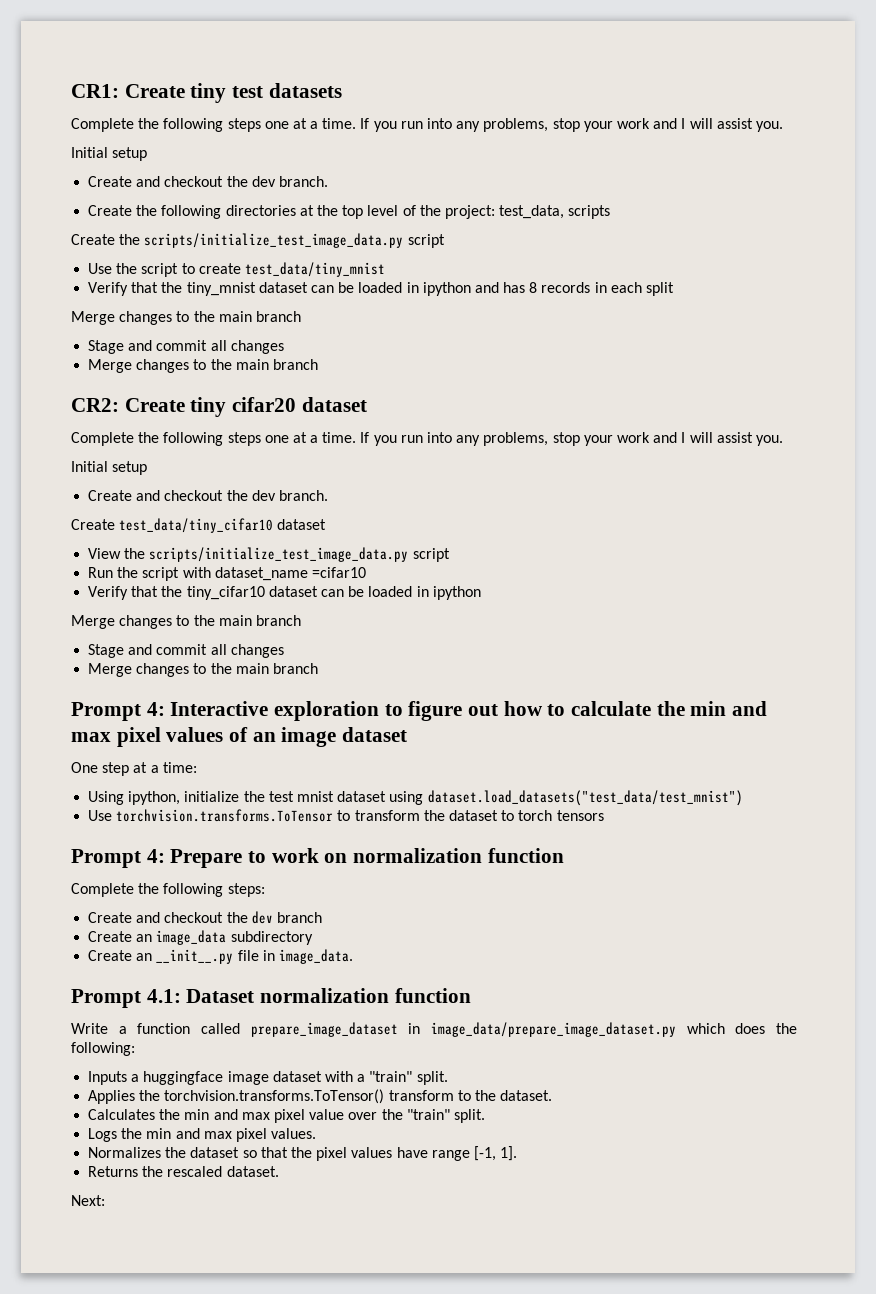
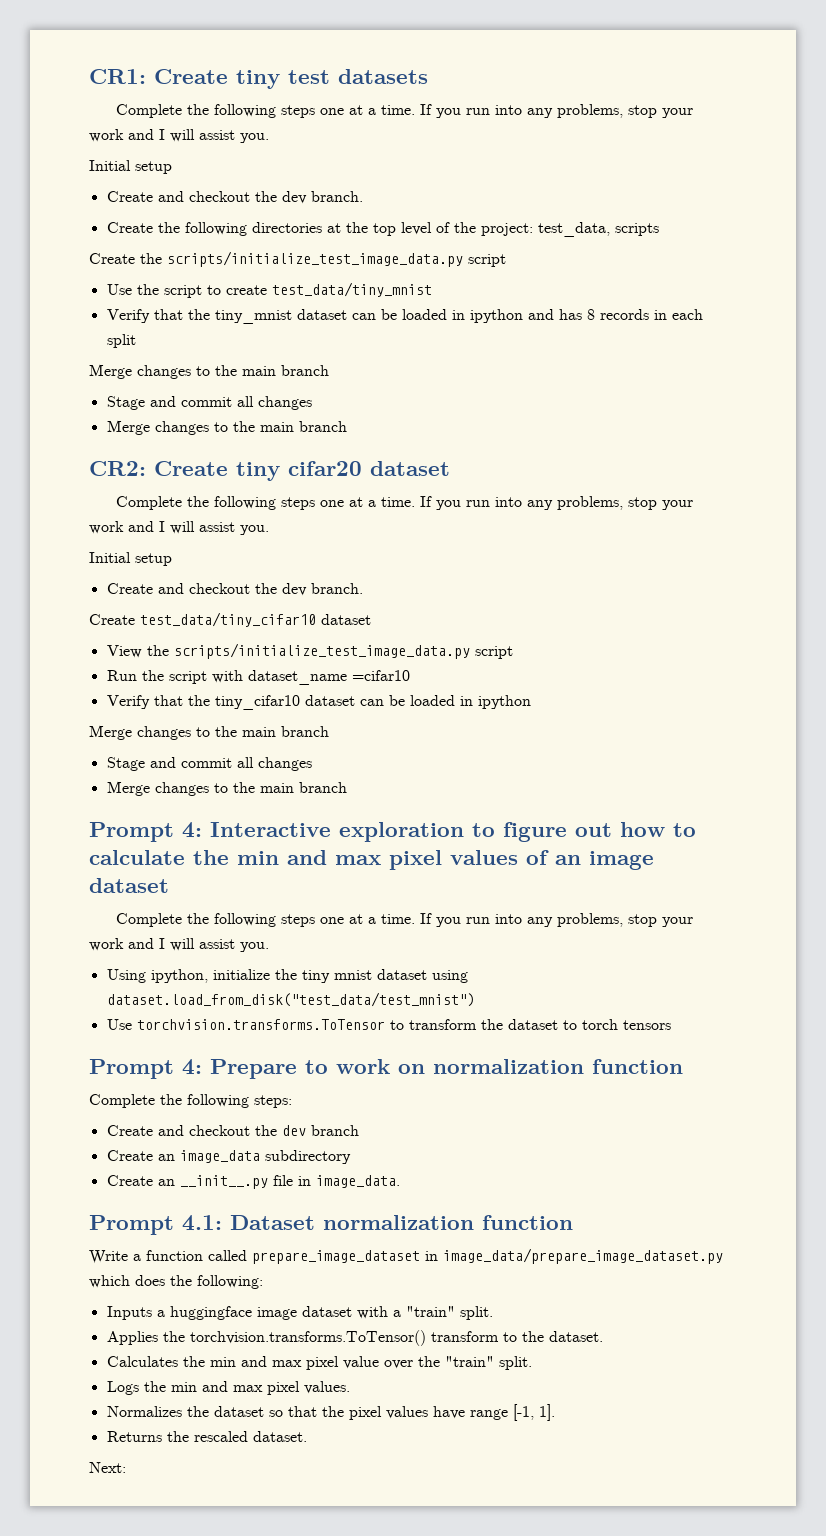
[71,762,197,776] One step at a time: -> [116,913,694,927] [89,938,269,952] Complete the following steps one at a time. If you run into any problems, stop your work and I will assist you.
[268,791,294,802] test -> [301,970,330,983] tiny
[427,790,743,806] dataset.load_datasets("test_data/test_mnist") -> [106,992,475,1007] dataset.load_from_disk("test_data/test_mnist")

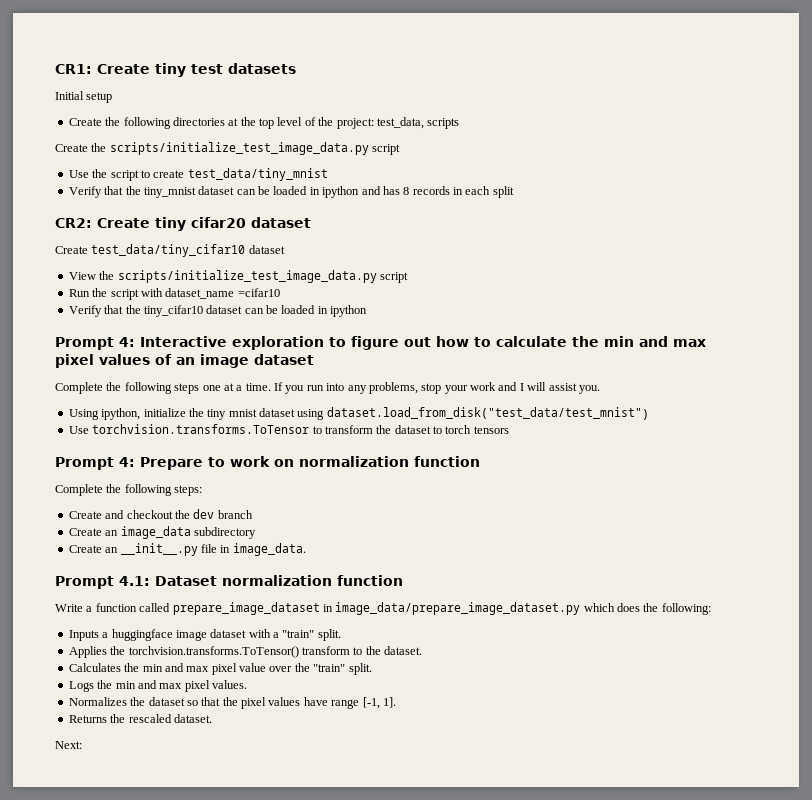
[116,104,694,118] [89,129,269,143] [89,160,172,174] [106,191,363,204] Complete the following steps one at a time. If you run into any problems, stop your work and I will assist you. // Initial setup // Create and checkout the dev branch. -> [55,91,113,103] Initial setup
[89,364,329,379] [106,396,312,410] [106,420,347,435] // Merge changes to the main branch // Stage and commit all changes // Merge changes to the main branch -> (514, 192) none
[116,496,694,510] [89,521,269,535] [89,552,172,566] [106,583,363,596] // Complete the following steps one at a time. If you run into any problems, stop your work and I will assist you. // Initial setup // Create and checkout the dev branch. -> (311, 222) none
[89,725,329,740] [106,757,312,771] [106,781,347,796] // Merge changes to the main branch // Stage and commit all changes // Merge changes to the main branch -> (368, 311) none

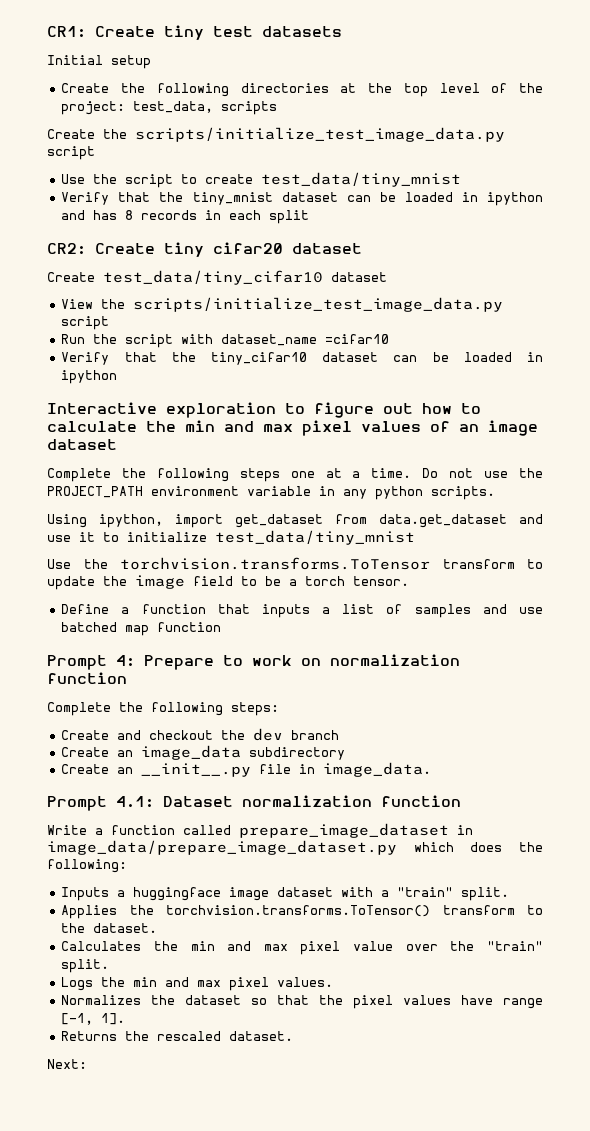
[55,337,135,350] Prompt 4: -> (118, 377) none
[274,382,600,394] [68,407,649,420] [68,424,509,434] If you run into any problems, stop your work and I will assist you. // Using ipython, initialize the tiny mnist dataset using dataset.load_from_disk("test_data/test_mnist") // Use torchvision.transforms.ToTensor to transform the dataset to torch tensors -> [422,468,544,478] [47,486,495,500] [47,514,543,528] [47,530,415,545] [47,557,543,570] [47,575,409,590] [61,604,543,618] [61,622,222,636] Do not use the PROJECT_PATH environment variable in any python scripts. // Using ipython, import get_dataset from data.get_dataset and use it to initialize test_data/tiny_mnist // Use the torchvision.transforms.ToTensor transform to update the image field to be a torch tensor. // Define a function that inputs a list of samples and use batched map function

